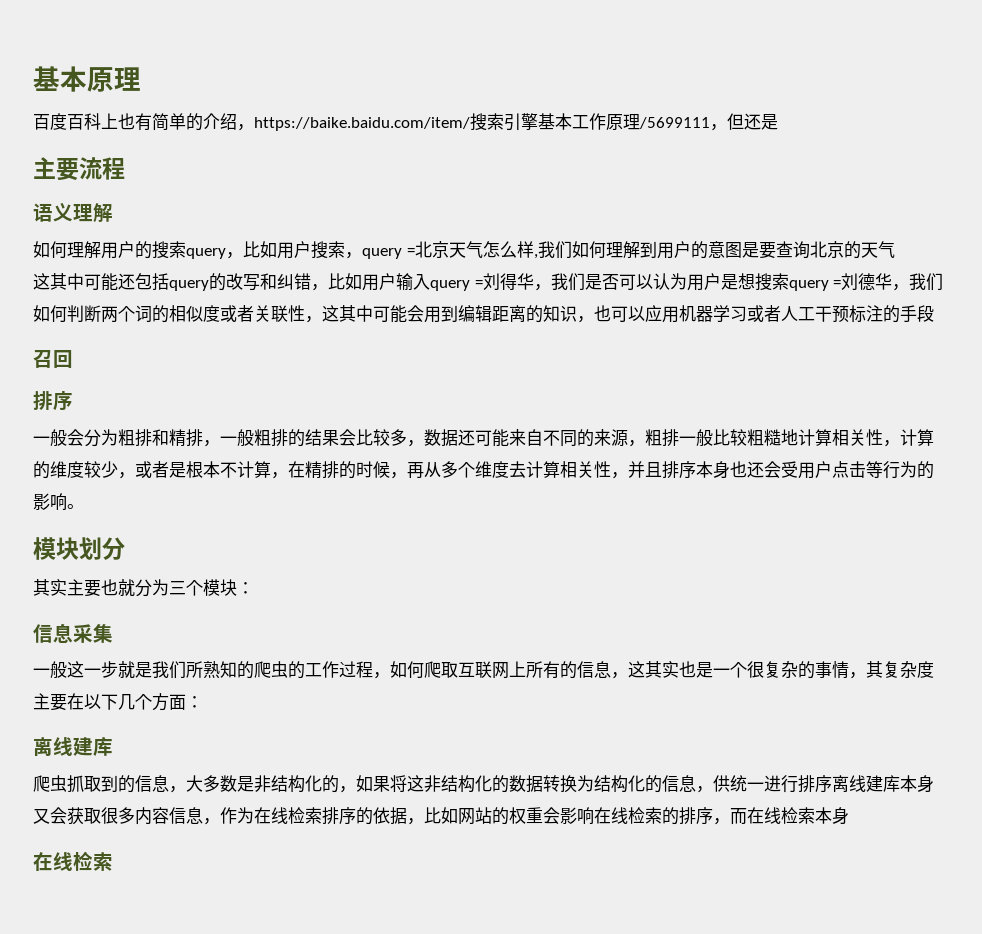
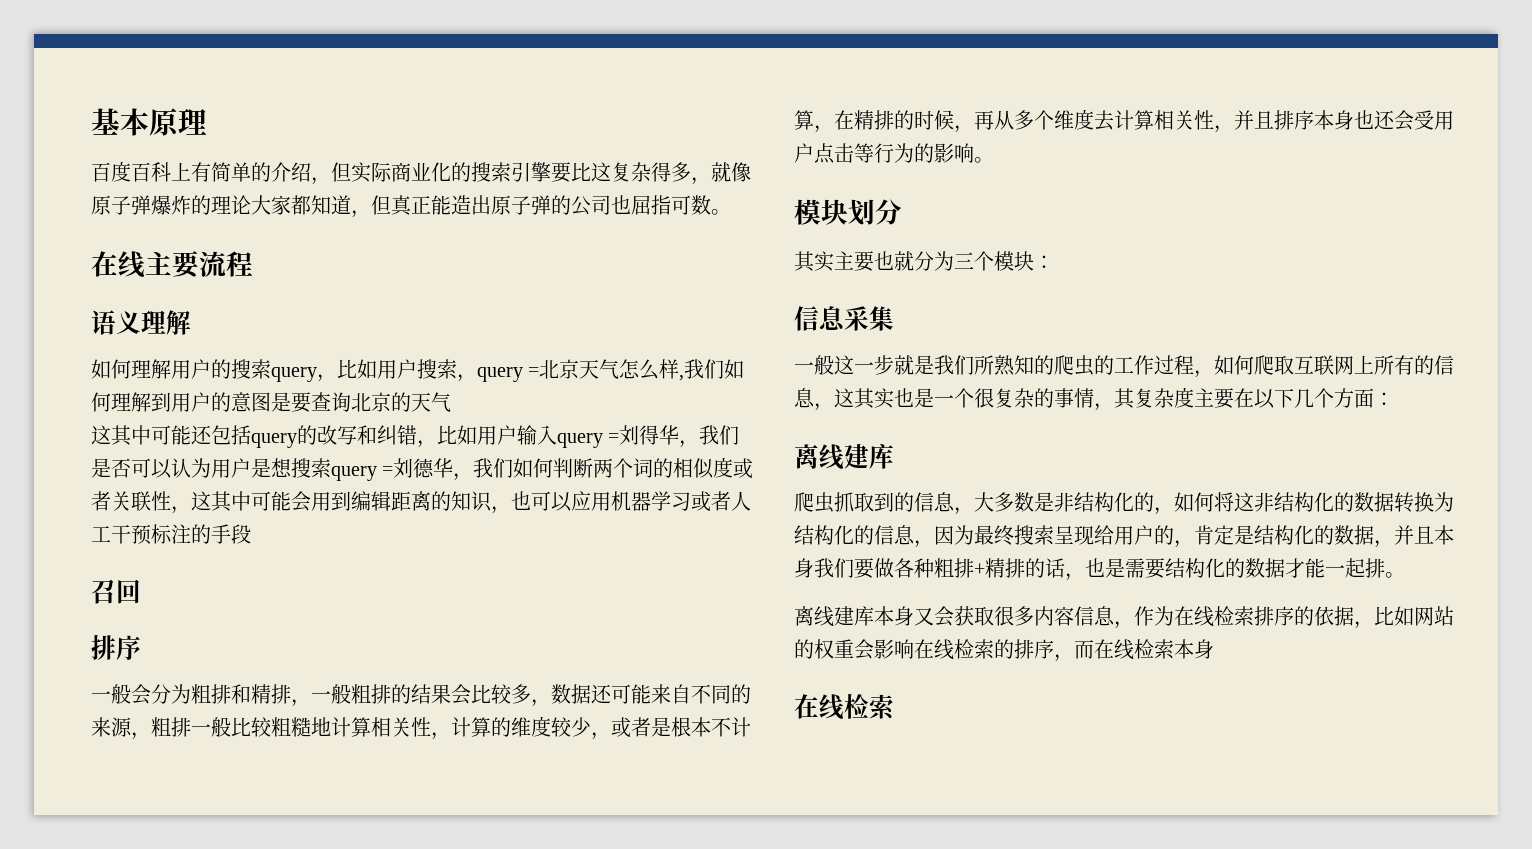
[118,113,135,130] 也 -> (191, 171) none
[254,113,778,131] https://baike.baidu.com/item/搜索引擎基本工作原理/5699111，但还是 // -> [331,162,751,185] [91,195,731,218] [91,251,145,278] 但实际商业化的搜索引擎要比这复杂得多，就像原子弹爆炸的理论大家都知道，但真正能造出原子弹的公司也屈指可数。 // 在线
[373,776,390,792] 果 -> [1194,492,1214,512] 何
[713,775,832,793] 供统一进行排序 -> [934,525,1454,548] [794,558,1405,581] 因为最终搜索呈现给用户的，肯定是结构化的数据，并且本身我们要做各种粗排+精排的话，也是需要结构化的数据才能一起排。 //

